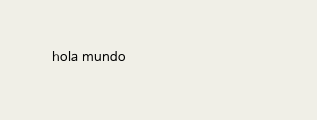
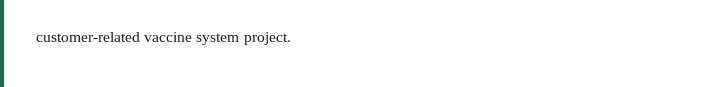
[52,51,126,62] hola mundo -> [36,32,291,45] customer-related vaccine system project.

